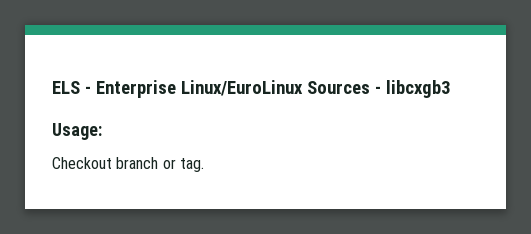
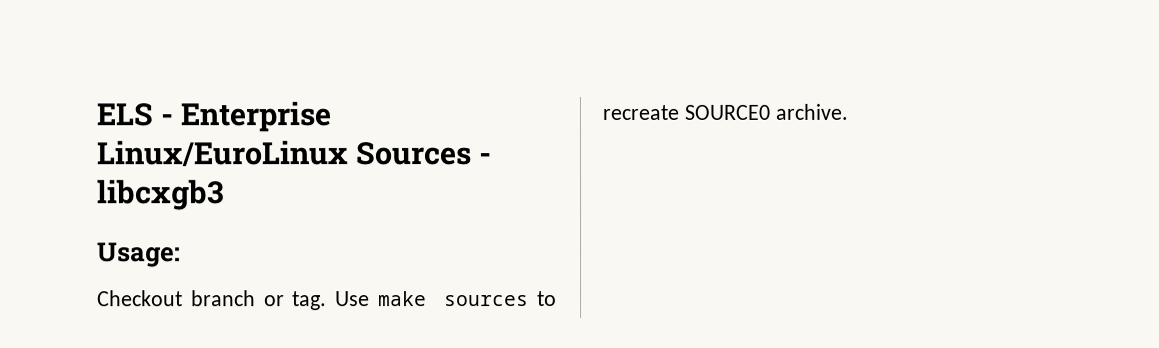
(204, 165) none -> [335,291,557,307] [602,103,848,120] Use make sources to recreate SOURCE0 archive.

